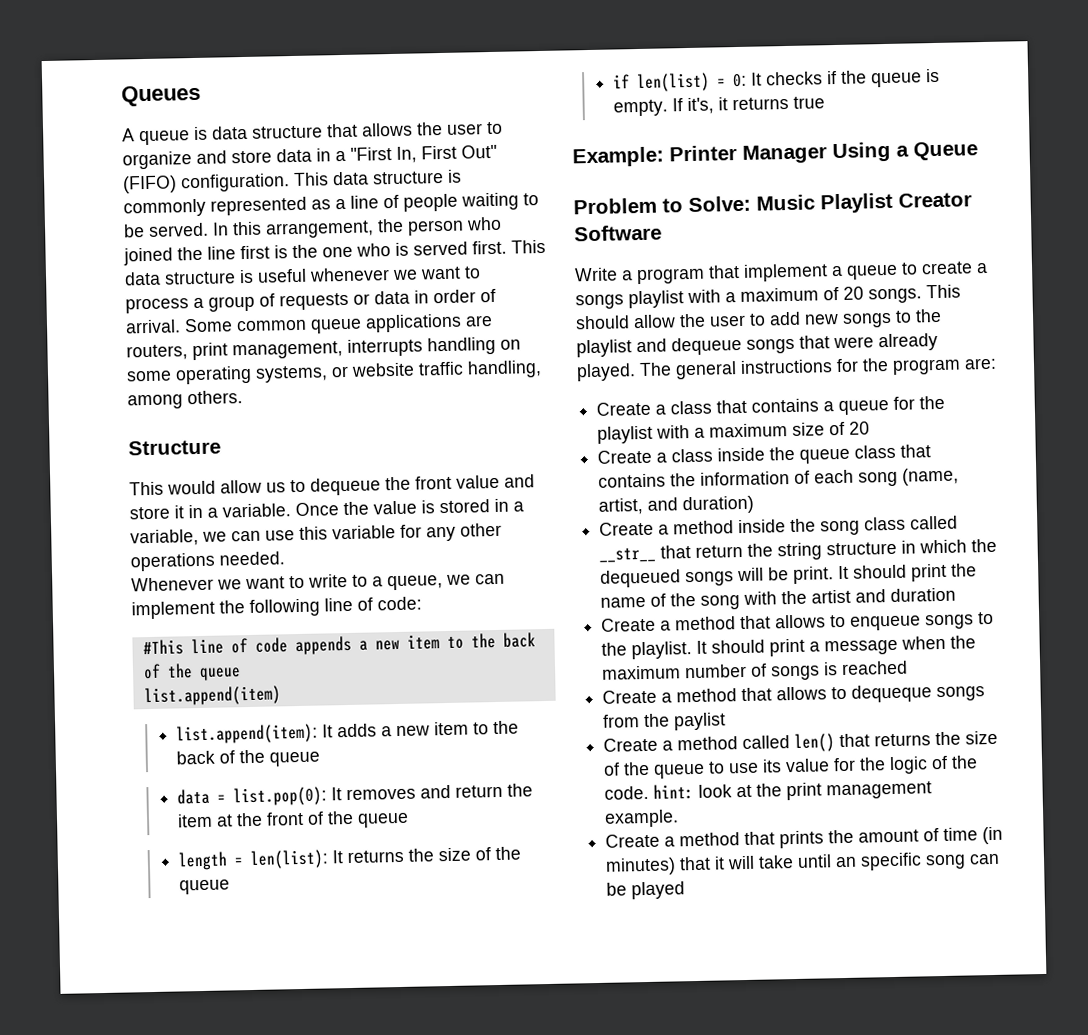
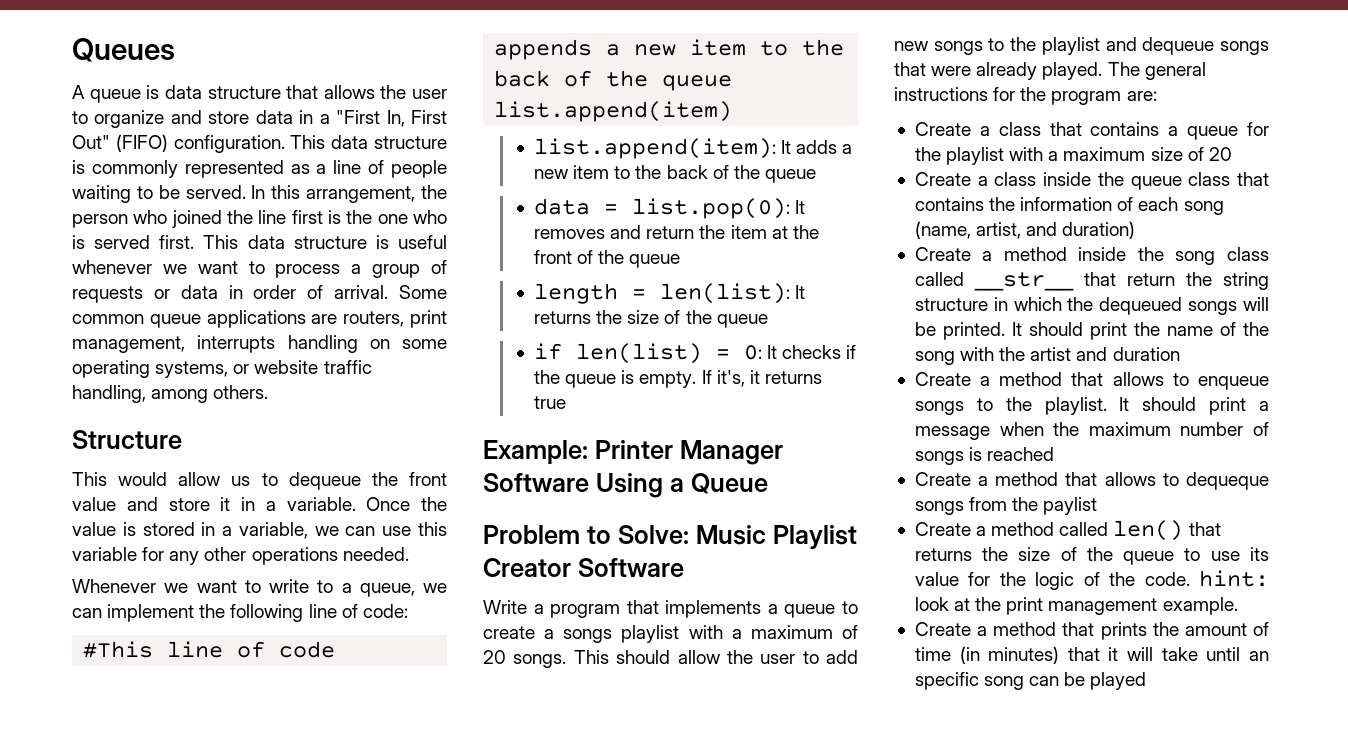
(827, 154) none -> [483,473,589,492] Software
[743,263,828,282] implement -> [665,600,762,618] implements
[793,566,835,584] print. -> [942,322,1005,340] printed.

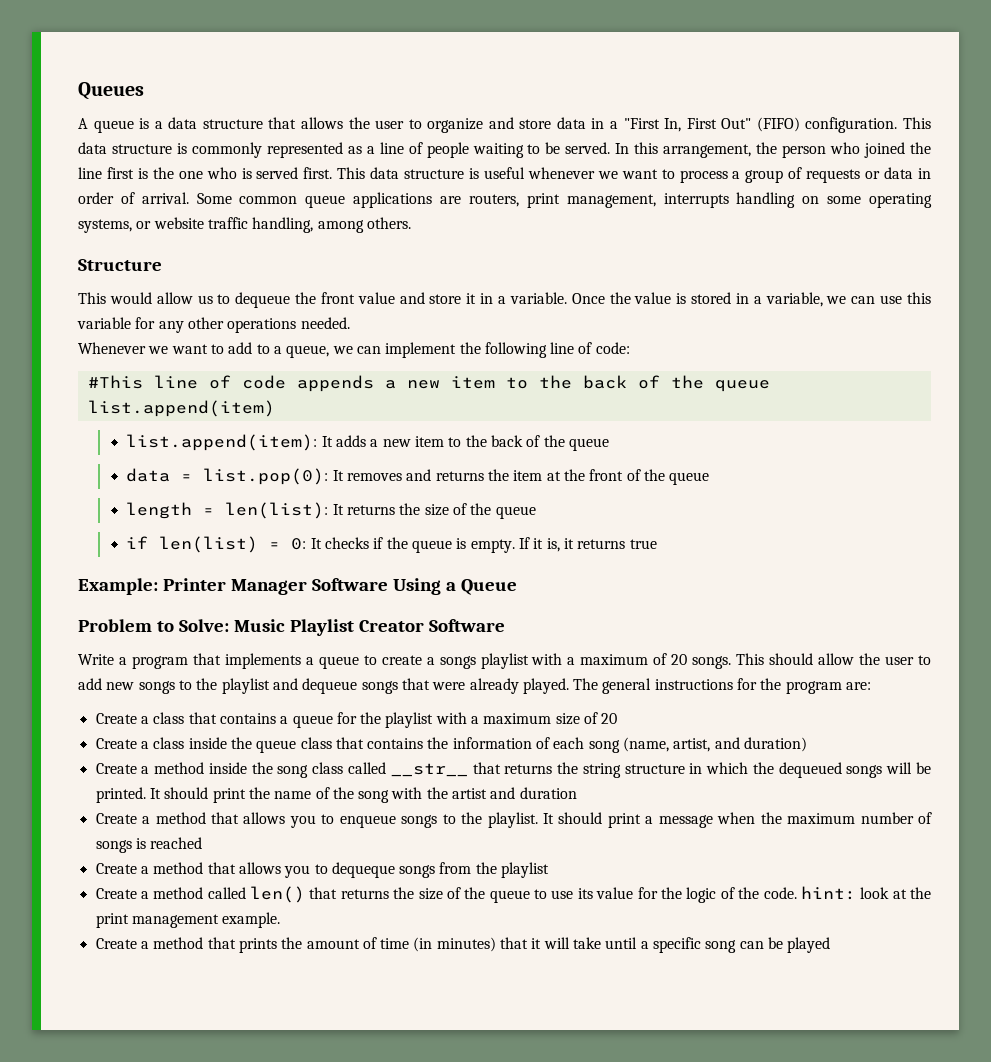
(160, 92) none -> [154,121,163,129] a
[269,579,309,593] write -> [228,342,253,354] add
[646,226,695,239] return -> [435,471,484,481] returns
[716,370,745,387] it's, -> [533,538,560,552] it is,
[1126,273,1175,286] return -> [504,764,553,774] returns
(1164, 379) none -> [289,815,316,828] you
(1156, 479) none -> [284,865,311,878] you
[1043,497,1098,515] paylist -> [501,862,550,878] playlist
[1249,651,1269,661] an -> [640,941,649,949] a

